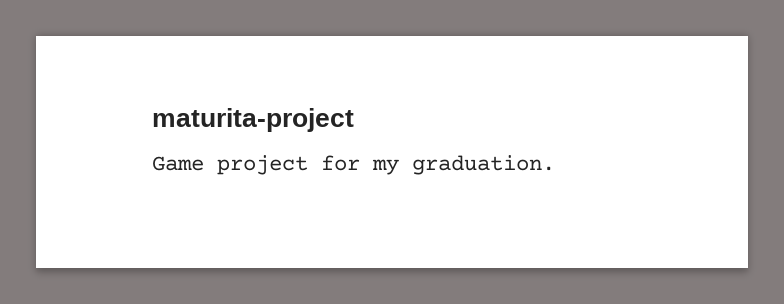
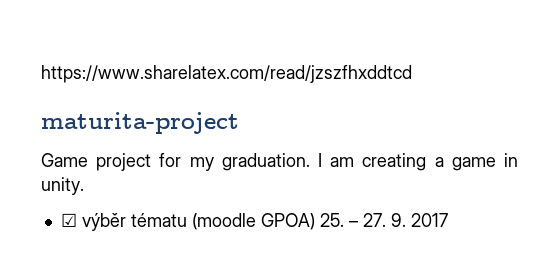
(152, 120) none -> [41,65,412,83] https://www.sharelatex.com/read/jzszfhxddtcd //
(555, 165) none -> [317,153,518,171] [41,177,84,195] [60,213,448,231] I am creating a game in unity. // ☑ výběr tématu (moodle GPOA) 25. – 27. 9. 2017

